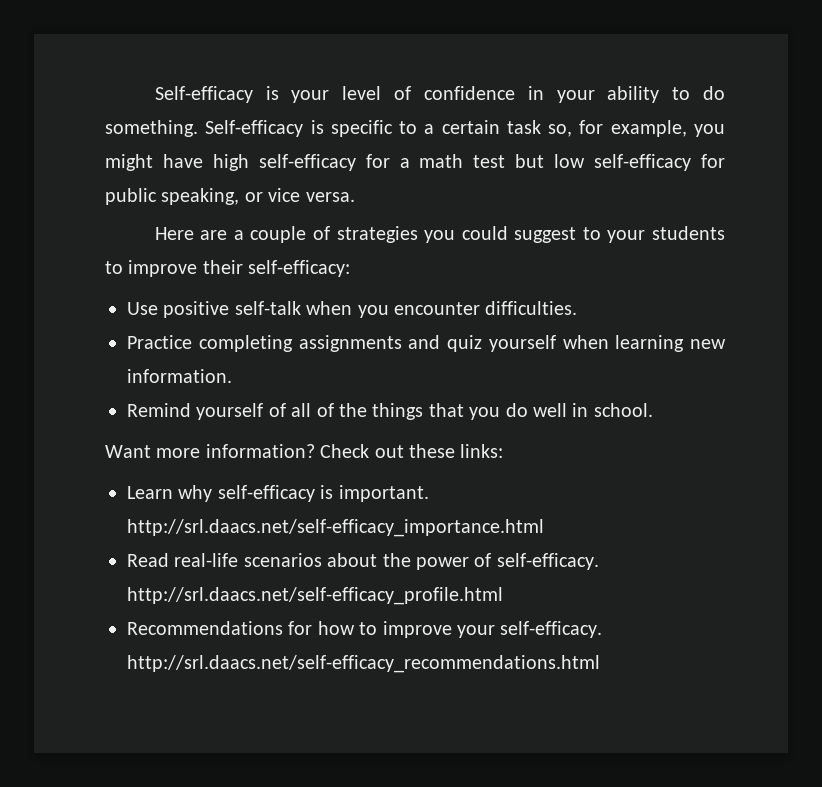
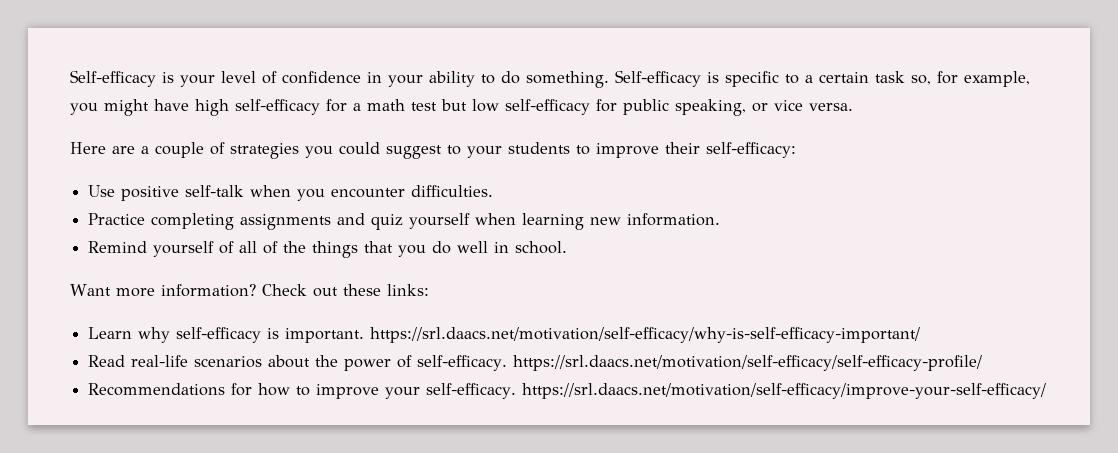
[127,519,544,537] http://srl.daacs.net/self-efficacy_importance.html -> [370,327,921,343] https://srl.daacs.net/motivation/self-efficacy/why-is-self-efficacy-important/
[127,587,503,605] http://srl.daacs.net/self-efficacy_profile.html -> [513,355,983,371] https://srl.daacs.net/motivation/self-efficacy/self-efficacy-profile/
[127,655,600,673] http://srl.daacs.net/self-efficacy_recommendations.html -> [522,383,1047,399] https://srl.daacs.net/motivation/self-efficacy/improve-your-self-efficacy/

